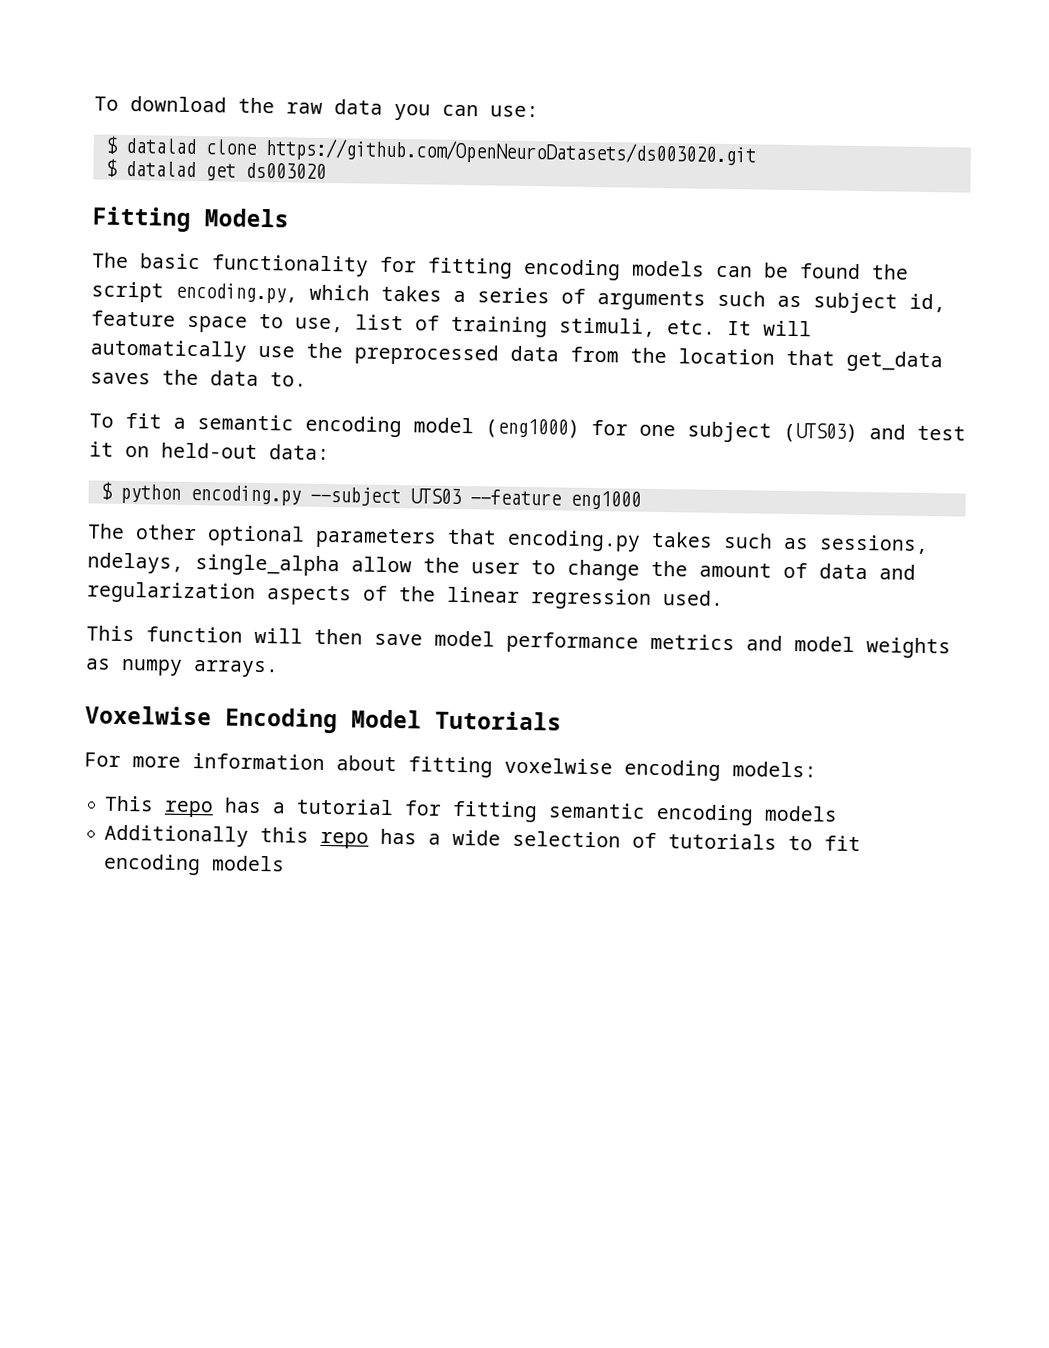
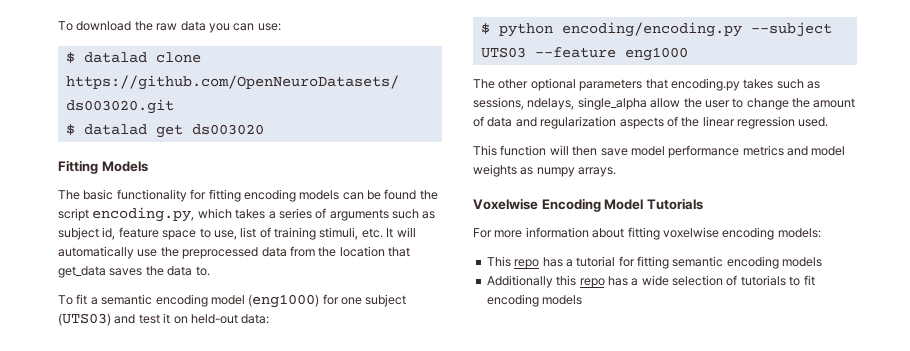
[189,484,301,506] encoding.py -> [561,22,742,37] encoding/encoding.py

